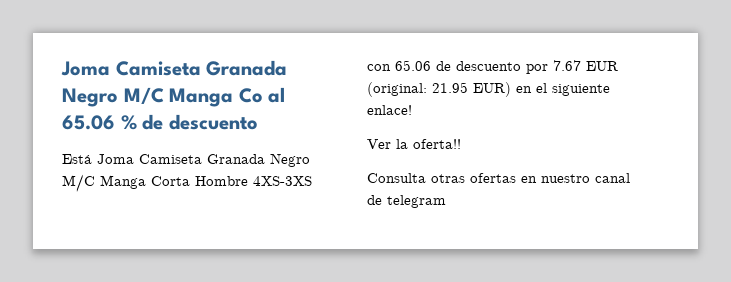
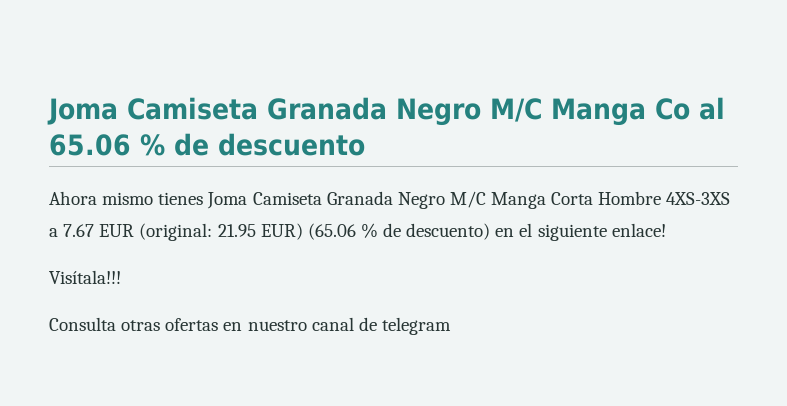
[62,154,92,164] Está -> [49,191,204,205] Ahora mismo tienes
[367,60,548,74] con 65.06 de descuento por -> [49,228,58,237] a
(511, 89) none -> [307,223,491,240] (65.06 % de descuento)
[367,139,461,149] Ver la oferta!! -> [49,270,121,284] Visítala!!!

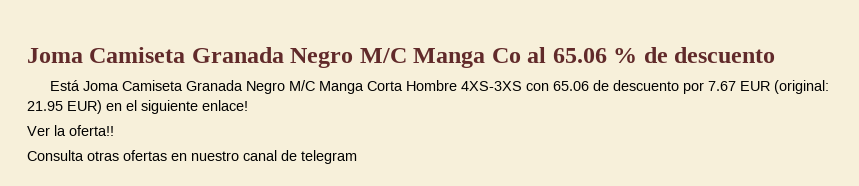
[49,191,204,205] Ahora mismo tienes -> [50,80,81,91] Está
[49,228,58,237] a -> [526,80,705,94] con 65.06 de descuento por
[307,223,491,240] (65.06 % de descuento) -> (102, 107) none
[49,270,121,284] Visítala!!! -> [27,125,114,136] Ver la oferta!!

